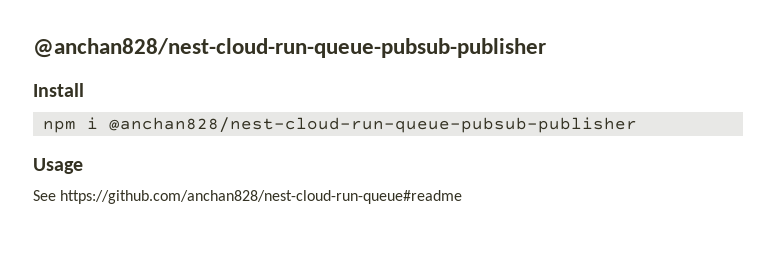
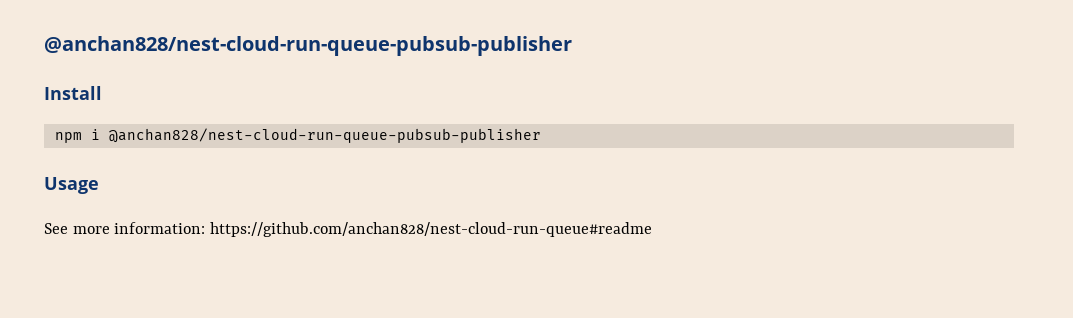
(56, 195) none -> [72,222,206,234] more information:

